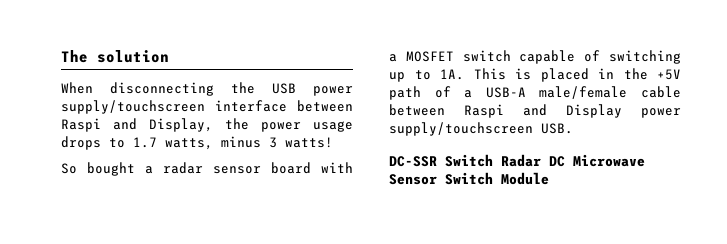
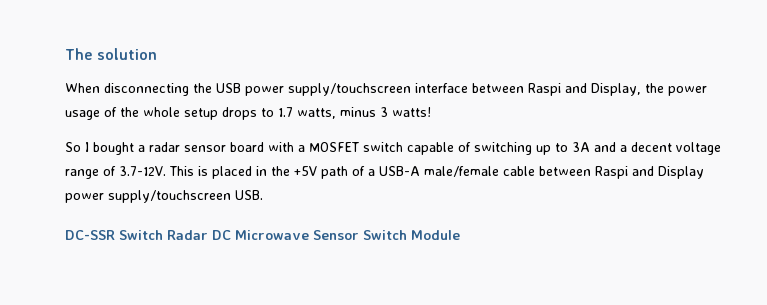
(353, 126) none -> [104,107,218,120] of the whole setup
(77, 168) none -> [85,142,89,152] I
[440,69,464,80] 1A. -> [572,142,721,155] [65,166,166,179] 3A and a decent voltage range of 3.7-12V.

